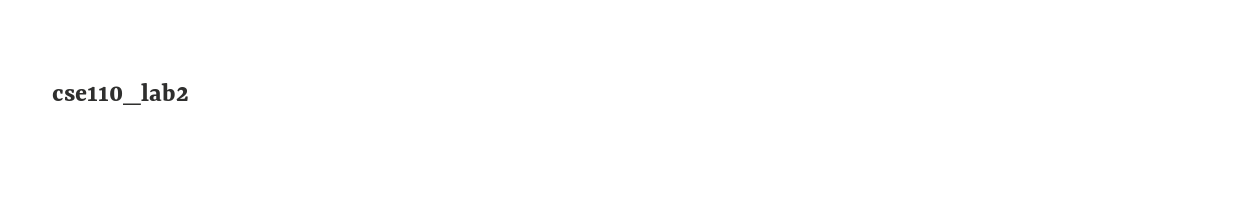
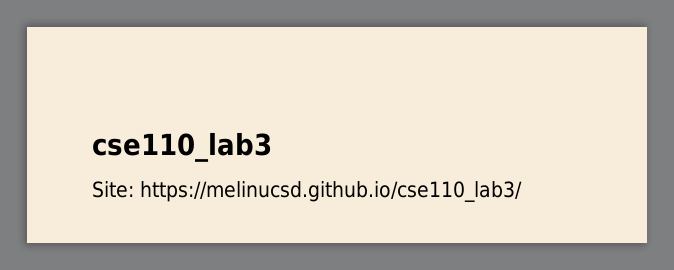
[52,83,189,105] cse110_lab2 -> [92,132,272,162] [92,181,522,202] cse110_lab3 // Site: https://melinucsd.github.io/cse110_lab3/

